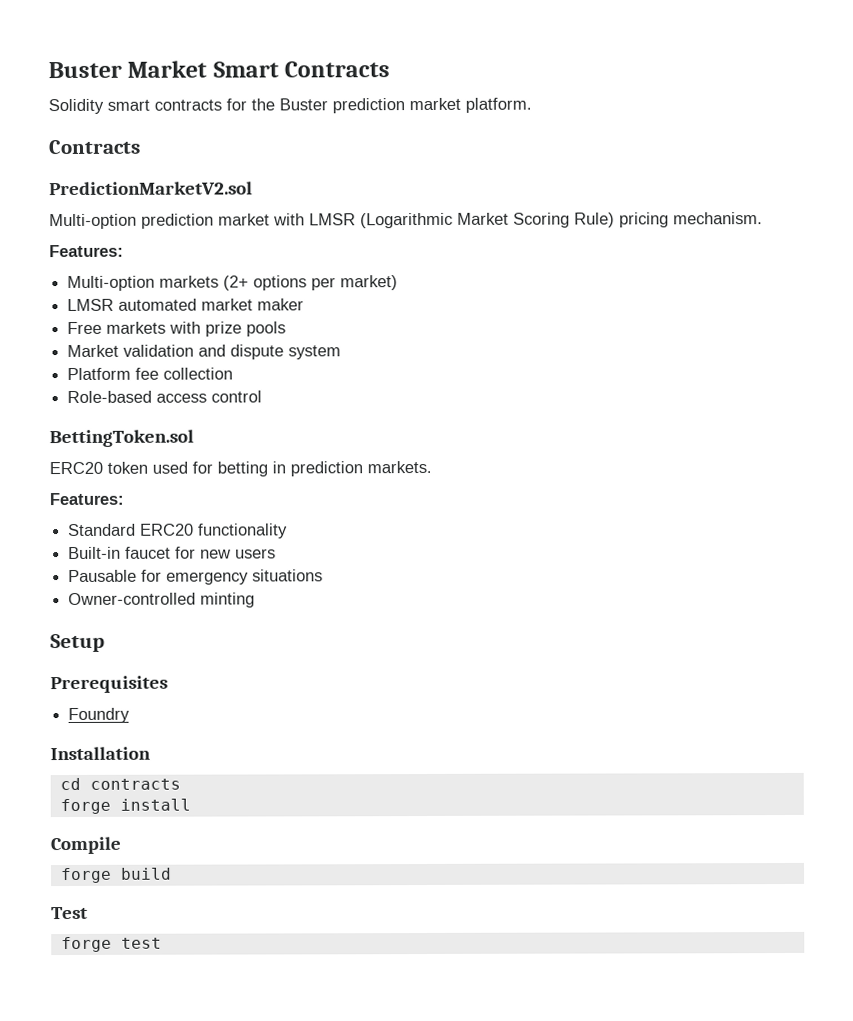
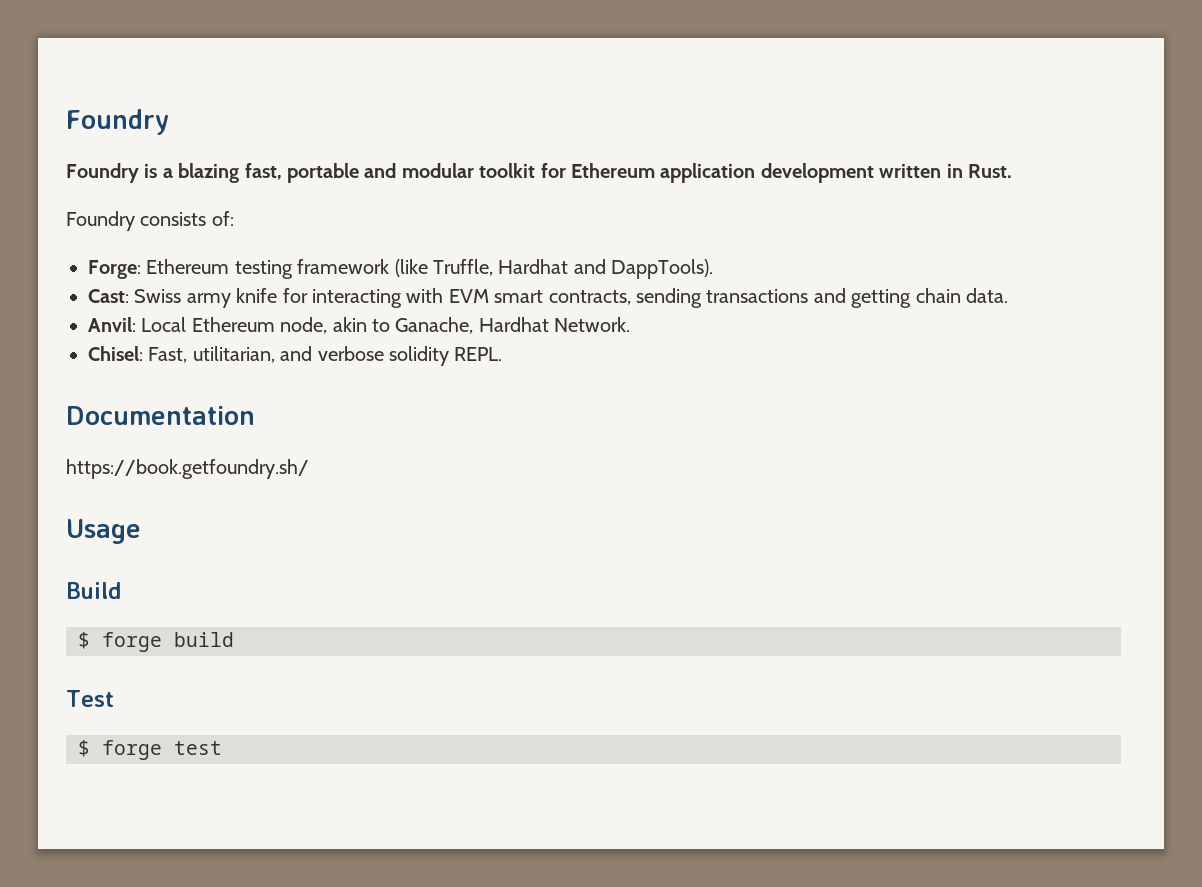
[48,60,391,79] [48,97,532,115] [48,139,141,155] [49,181,253,196] [49,212,763,230] [49,244,124,258] [67,275,399,292] [67,298,305,312] [67,321,287,337] [67,344,342,360] [67,367,234,381] [67,390,263,404] [49,429,194,448] [49,460,432,477] [49,492,124,506] [68,523,289,539] [68,546,277,560] [68,569,324,585] [68,592,256,608] [50,633,105,653] [50,675,168,694] [68,707,131,724] [50,746,151,761] [59,777,181,791] [59,798,191,815] [50,836,121,855] Buster Market Smart Contracts // Solidity smart contracts for the Buster prediction market platform. // Contracts // PredictionMarketV2.sol // Multi-option prediction market with LMSR (Logarithmic Market Scoring Rule) pricing mechanism. // Features: // Multi-option markets (2+ options per market) // LMSR automated market maker // Free markets with prize pools // Market validation and dispute system // Platform fee collection // Role-based access control // BettingToken.sol // ERC20 token used for betting in prediction markets. // Features: // Standard ERC20 functionality // Built-in faucet for new users // Pausable for emergency situations // Owner-controlled minting // Setup // Prerequisites // Foundry // Installation // cd contracts // forge install // Compile // -> [66,109,169,135] [66,163,1012,183] [66,211,234,231] [88,259,714,279] [88,288,1008,308] [88,317,631,334] [88,346,503,366] [66,406,255,425] [66,459,309,479] [66,519,141,544] [66,582,121,599] [78,632,90,649] Foundry // Foundry is a blazing fast, portable and modular toolkit for Ethereum application development written in Rust. // Foundry consists of: // Forge: Ethereum testing framework (like Truffle, Hardhat and DappTools). // Cast: Swiss army knife for interacting with EVM smart contracts, sending transactions and getting chain data. // Anvil: Local Ethereum node, akin to Ganache, Hardhat Network. // Chisel: Fast, utilitarian, and verbose solidity REPL. // Documentation // https://book.getfoundry.sh/ // Usage // Build // $
(88, 913) none -> [78,740,90,757] $

